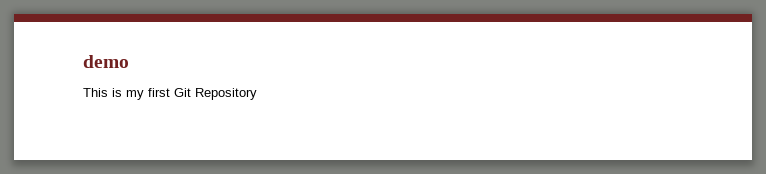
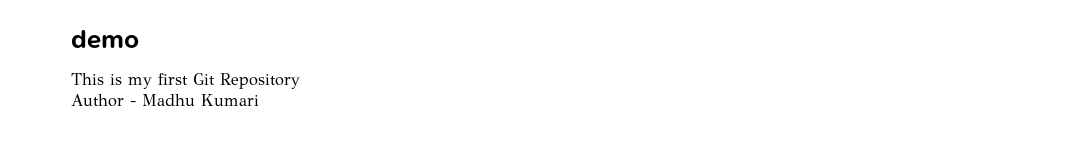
(257, 94) none -> [71,94,259,107] // Author - Madhu Kumari

